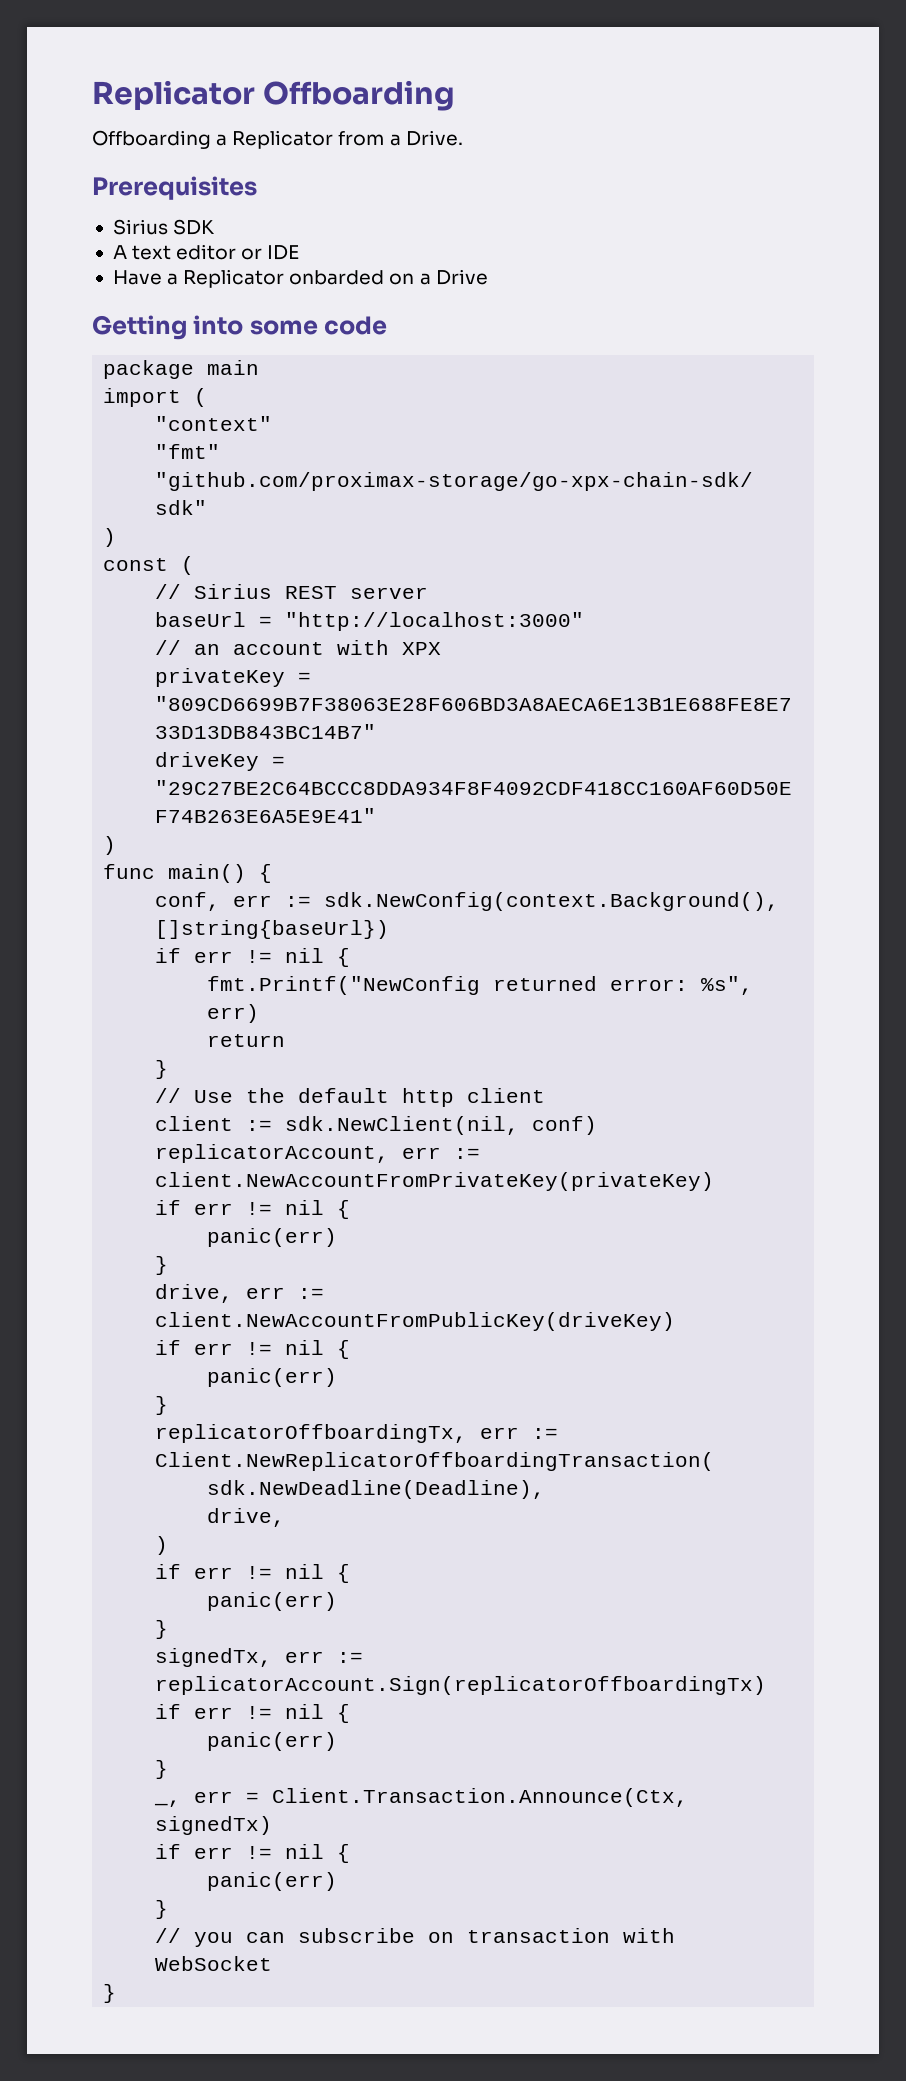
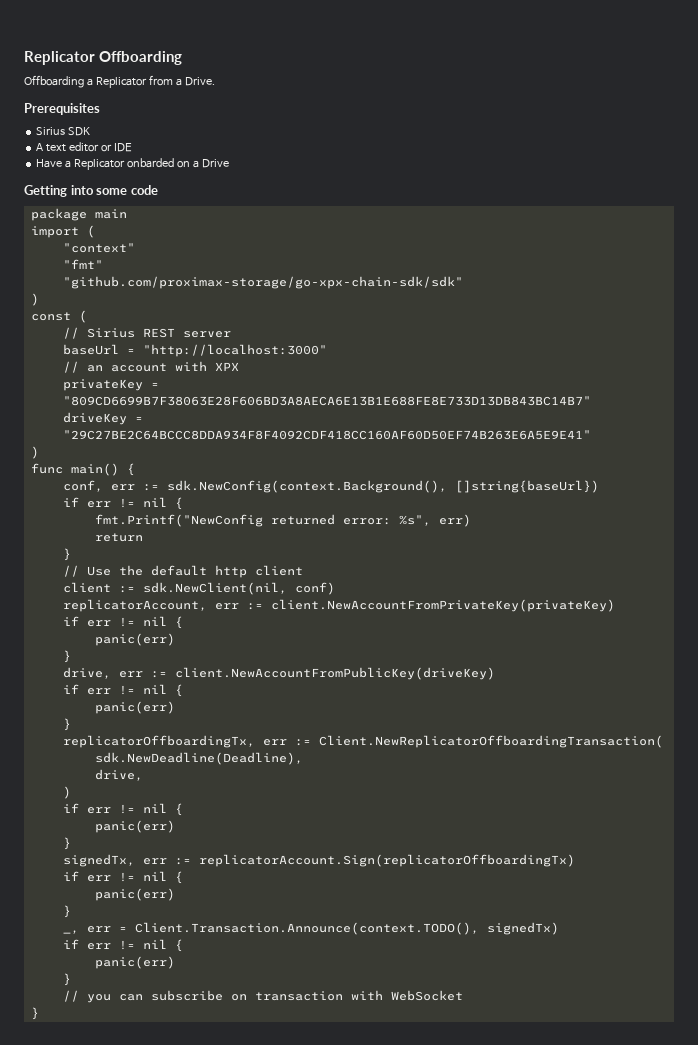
[272,1788,689,1807] Client.Transaction.Announce(Ctx, -> [134,922,479,935] Client.Transaction.Announce(context.TODO(),

